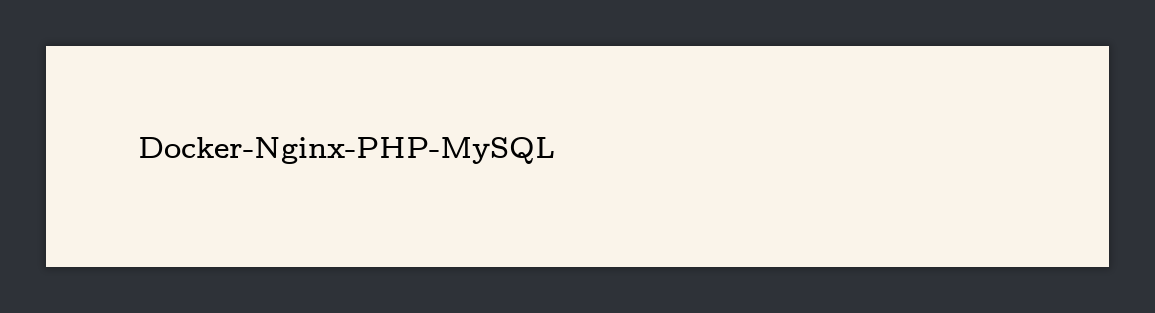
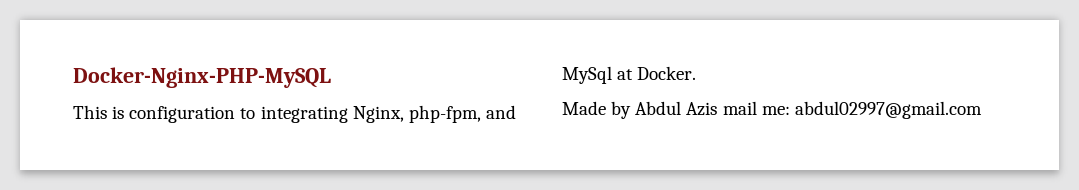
(555, 150) none -> [73,105,516,123] [562,66,697,84] [562,101,982,119] // This is configuration to integrating Nginx, php-fpm, and MySql at Docker. // Made by Abdul Azis mail me: abdul02997@gmail.com

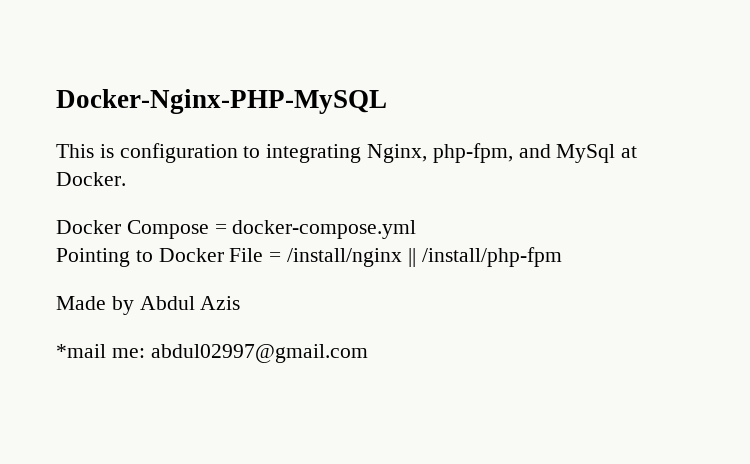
(697, 73) none -> [56,220,417,239] [56,247,562,267] // Docker Compose = docker-compose.yml // Pointing to Docker File = /install/nginx || /install/php-fpm
[722,101,757,115] mail -> [56,344,106,358] // *mail

